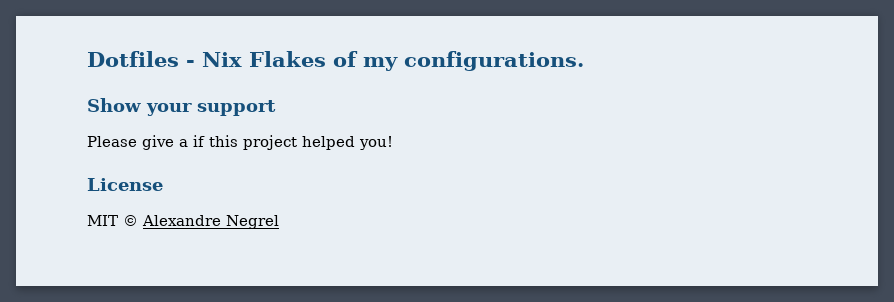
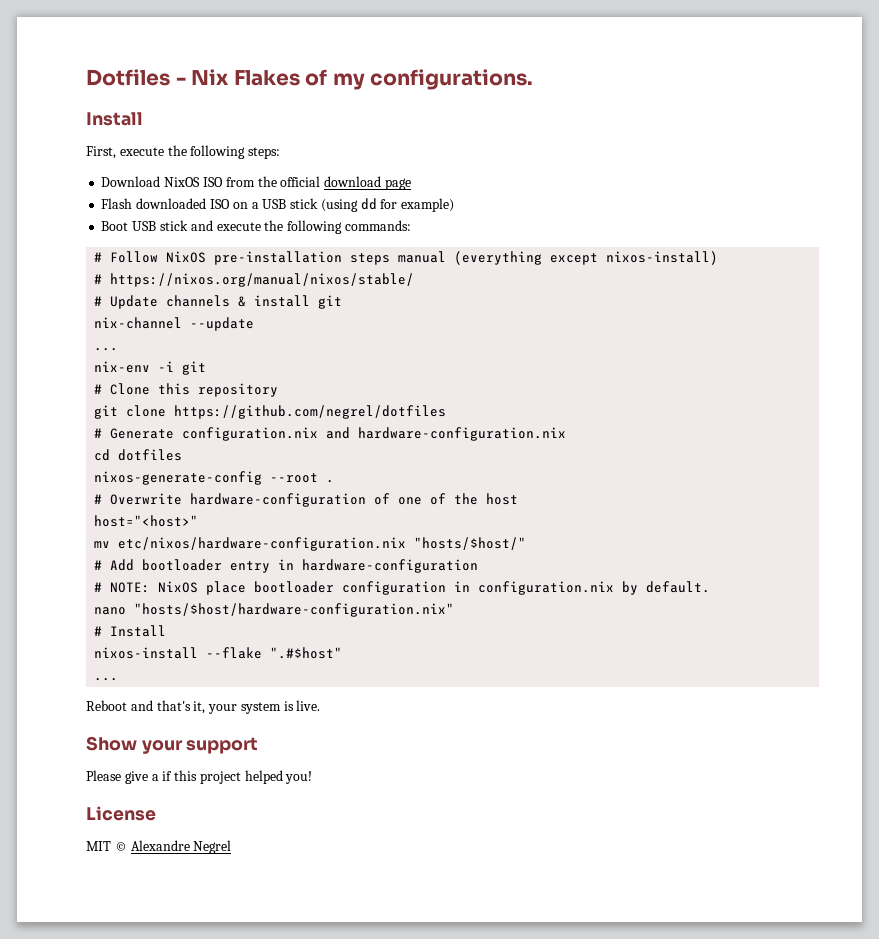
(584, 61) none -> [86,112,143,126] [86,145,281,159] [101,176,411,190] [101,198,455,212] [101,220,411,234] [94,251,719,265] [94,273,415,287] [94,295,343,309] [94,317,255,331] [94,348,119,351] [94,361,207,375] [94,383,279,397] [94,405,447,419] [94,427,567,441] [94,449,183,461] [94,471,335,485] [94,493,519,507] [94,515,199,527] [94,537,527,551] [94,559,479,573] [94,581,711,595] [94,603,455,617] [94,625,167,637] [94,647,343,659] [94,678,119,681] [86,700,321,714] // Install // First, execute the following steps: // Download NixOS ISO from the official download page // Flash downloaded ISO on a USB stick (using dd for example) // Boot USB stick and execute the following commands: // # Follow NixOS pre-installation steps manual (everything except nixos-install) // # https://nixos.org/manual/nixos/stable/ // # Update channels & install git // nix-channel --update // ... // nix-env -i git // # Clone this repository // git clone https://github.com/negrel/dotfiles // # Generate configuration.nix and hardware-configuration.nix // cd dotfiles // nixos-generate-config --root . // # Overwrite hardware-configuration of one of the host // host="<host>" // mv etc/nixos/hardware-configuration.nix "hosts/$host/" // # Add bootloader entry in hardware-configuration // # NOTE: NixOS place bootloader configuration in configuration.nix by default. // nano "hosts/$host/hardware-configuration.nix" // # Install // nixos-install --flake ".#$host" // ... // Reboot and that's it, your system is live.

